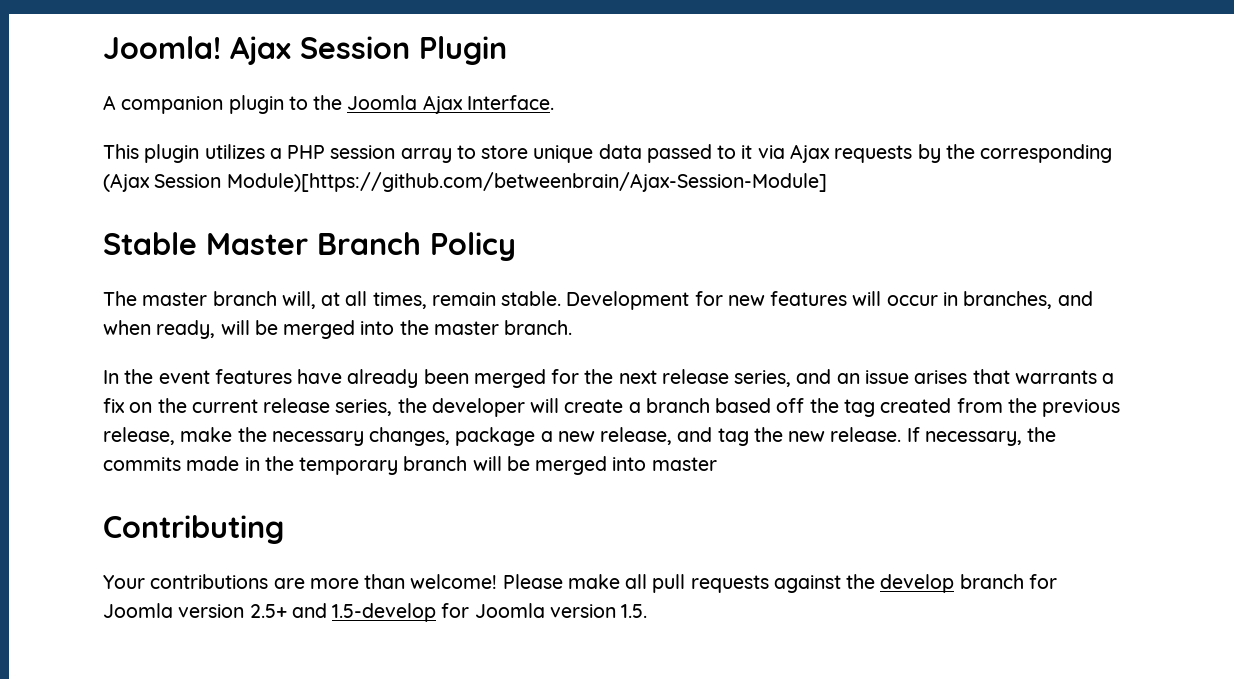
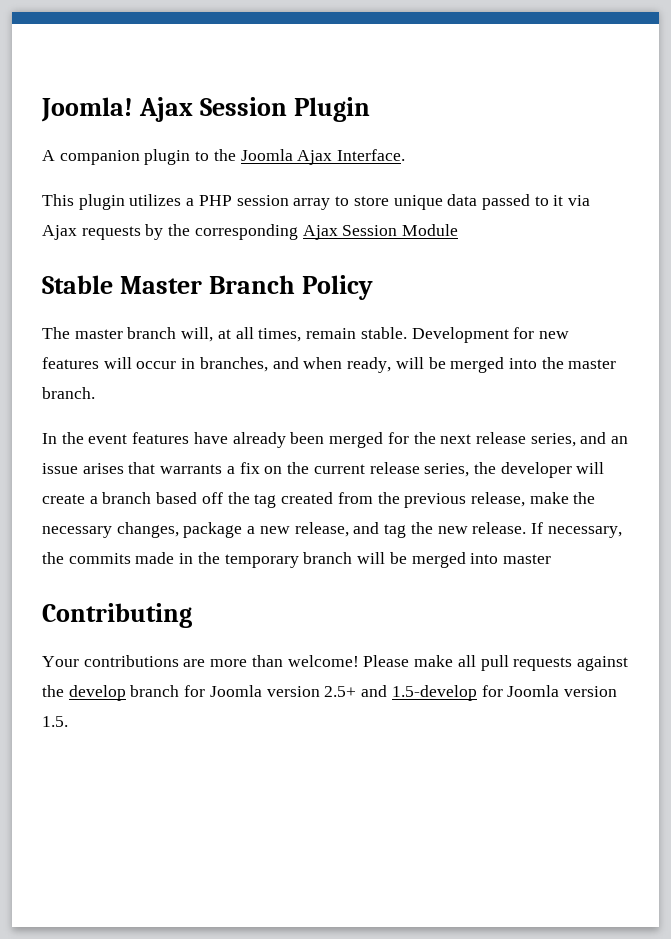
[103,172,827,192] (Ajax Session Module)[https://github.com/betweenbrain/Ajax-Session-Module] -> [302,224,459,240] Ajax Session Module

